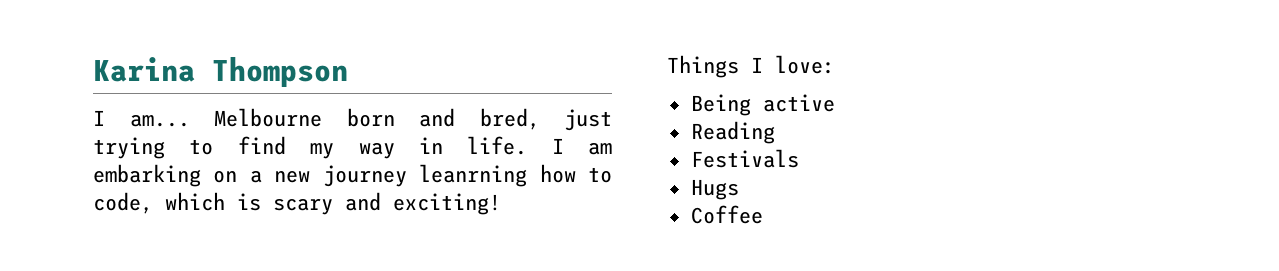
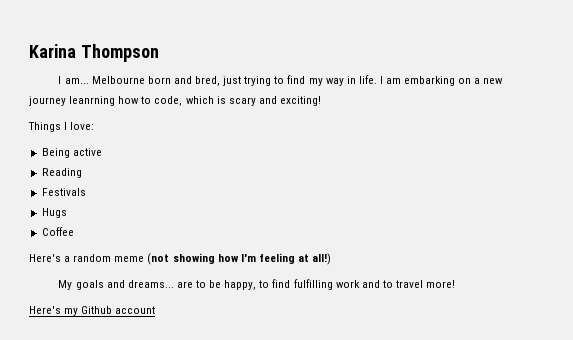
(763, 214) none -> [29,253,332,265] [58,279,456,290] [29,306,156,316] // Here's a random meme (not showing how I'm feeling at all!) // My goals and dreams... are to be happy, to find fulfilling work and to travel more! // Here's my Github account

